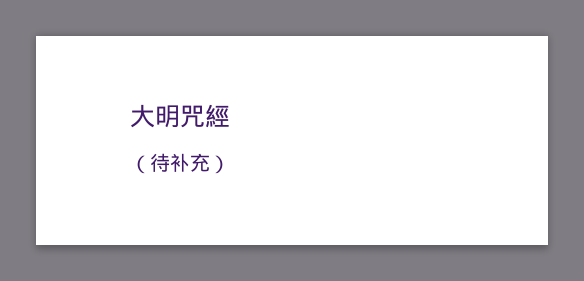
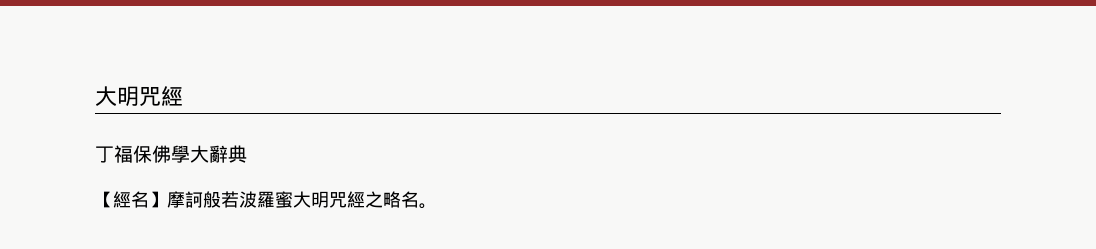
[130,153,230,174] （待补充） -> [95,145,247,163] [95,191,437,209] 丁福保佛學大辭典 // 【經名】摩訶般若波羅蜜大明咒經之略名。

